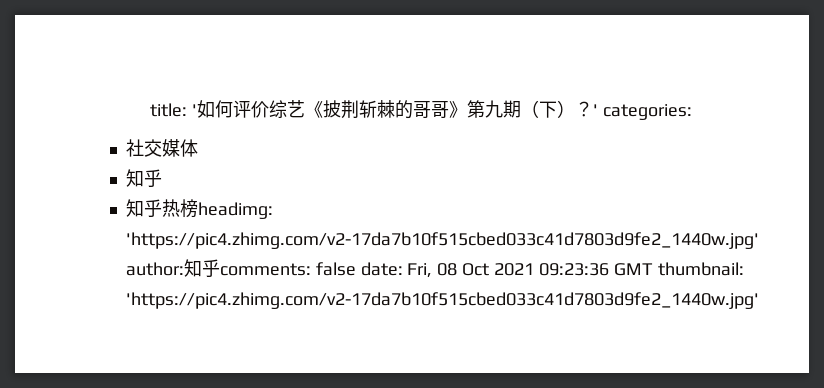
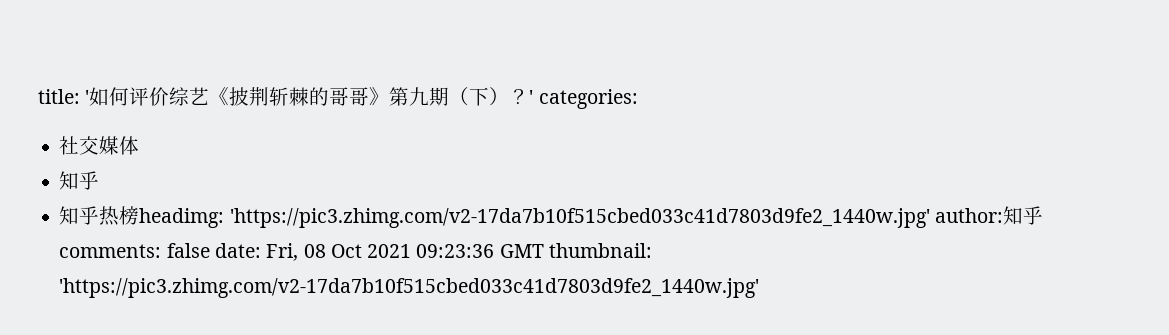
[125,232,759,249] 'https://pic4.zhimg.com/v2-17da7b10f515cbed033c41d7803d9fe2_1440w.jpg' -> [229,208,930,228] 'https://pic3.zhimg.com/v2-17da7b10f515cbed033c41d7803d9fe2_1440w.jpg'
[125,292,759,309] 'https://pic4.zhimg.com/v2-17da7b10f515cbed033c41d7803d9fe2_1440w.jpg' -> [59,278,760,298] 'https://pic3.zhimg.com/v2-17da7b10f515cbed033c41d7803d9fe2_1440w.jpg'

